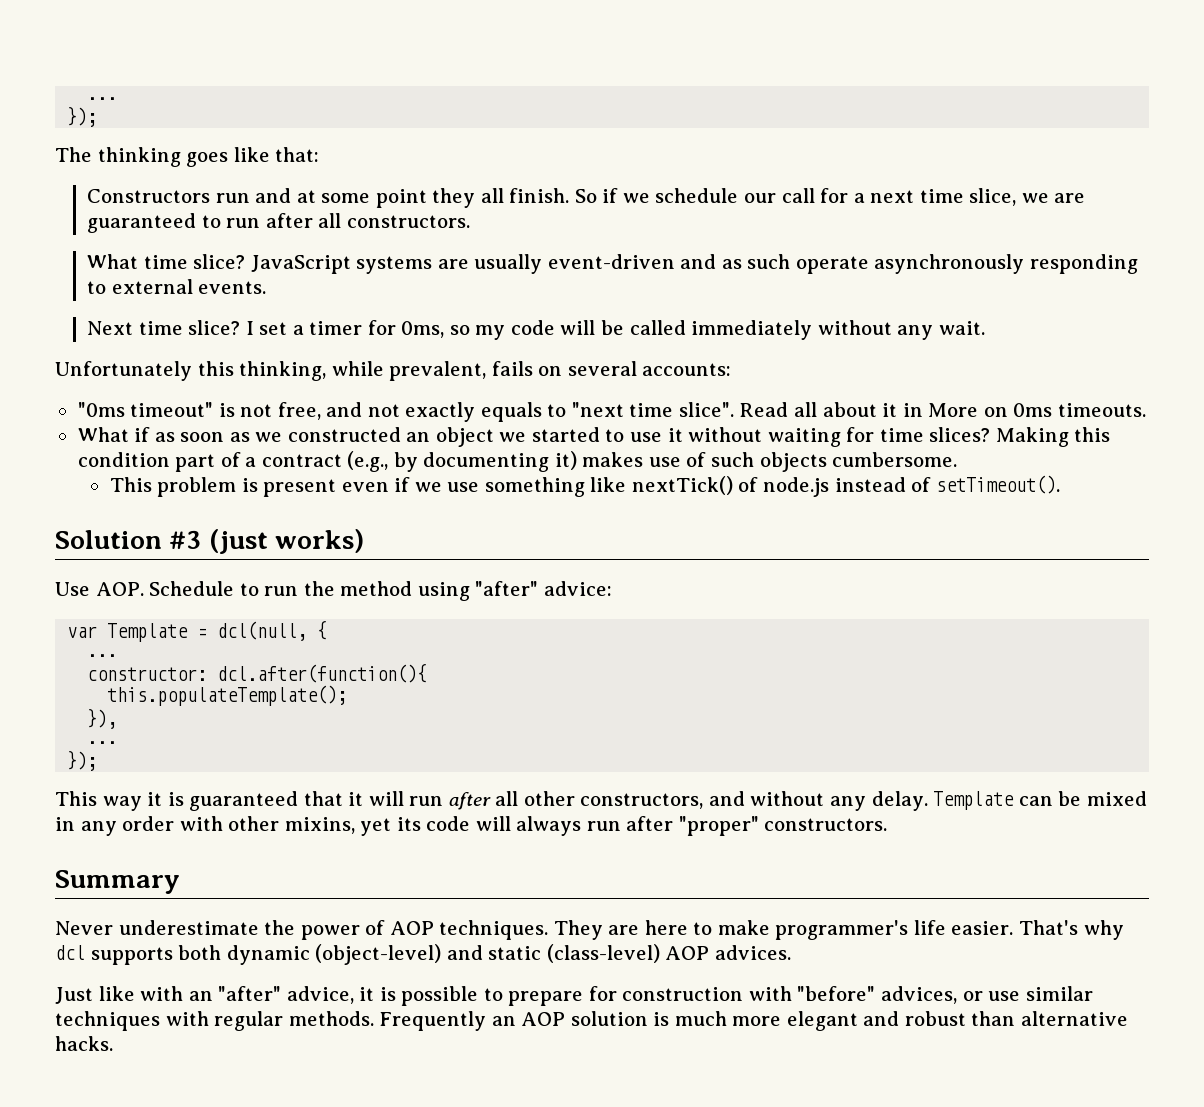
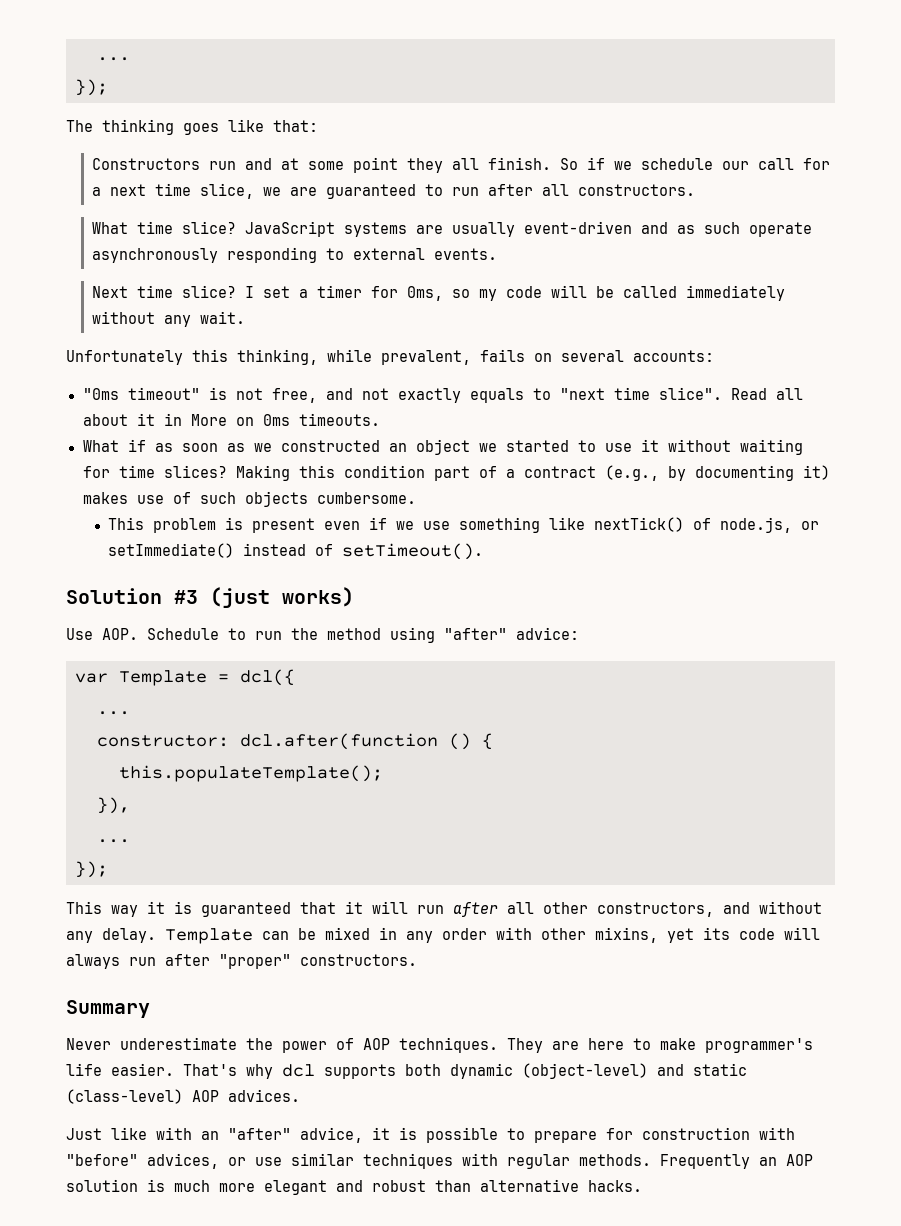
[762,477,829,497] node.js -> [720,517,820,533] [108,543,235,558] node.js, or setImmediate()
[217,620,328,641] dcl(null, { -> [240,669,295,686] dcl({
[217,663,428,683] dcl.after(function(){ -> [240,733,493,750] dcl.after(function () {

